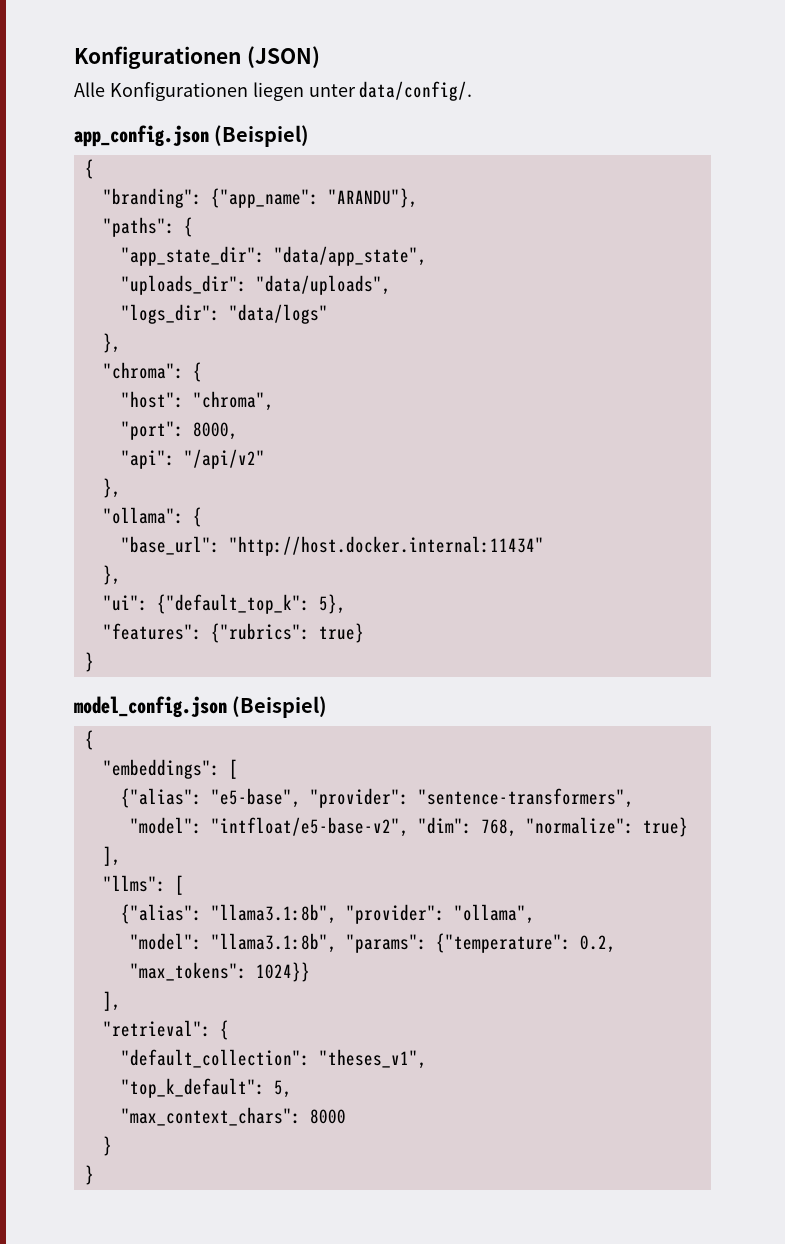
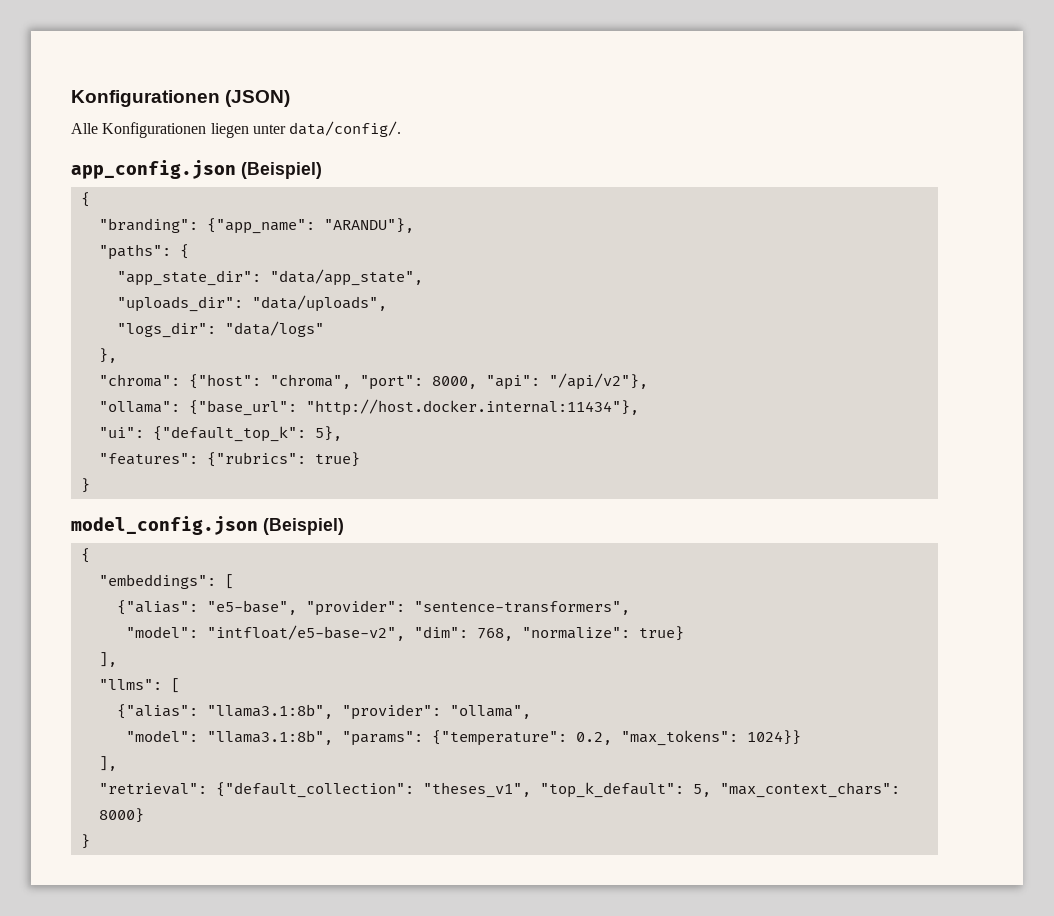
[192,362,202,382] [120,391,184,408] { // "host": -> [188,374,261,389] {"host":
(274, 401) // -> (351, 381) none
[120,449,265,469] [102,478,121,498] [102,507,202,527] [120,536,544,556] [102,565,121,585] // "api": "/api/v2" // }, // "ollama": { // "base_url": "http://host.docker.internal:11434" // }, -> [485,373,648,390] [98,399,639,416] "api": "/api/v2"}, // "ollama": {"base_url": "http://host.docker.internal:11434"},
[219,1020,229,1040] [120,1049,310,1068] { // "default_collection": -> [215,782,414,798] {"default_collection":
(427, 1059) // -> (531, 790) none
[120,1107,346,1126] [102,1136,112,1156] [84,1165,94,1185] // "max_context_chars": 8000 // } // } -> [719,782,900,798] [98,808,144,823] [80,834,90,849] "max_context_chars": 8000} // }

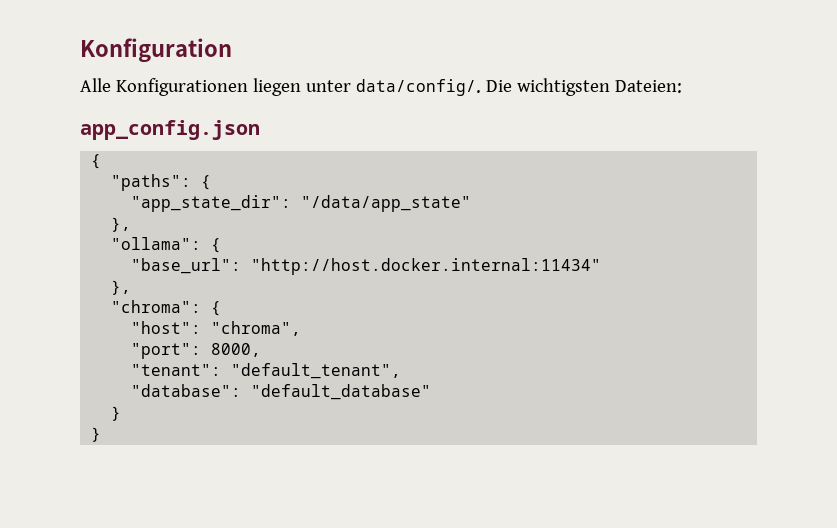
[71,90,291,107] Konfigurationen (JSON) -> [80,38,232,63] Konfiguration
(402, 129) none -> [485,78,682,96] Die wichtigsten Dateien:
[241,162,322,179] [80,192,90,207] [98,218,414,234] (Beispiel) // { // "branding": {"app_name": "ARANDU"}, -> [91,154,102,169] // {
[269,269,423,286] [116,295,387,312] [116,321,324,338] "data/app_state", // "uploads_dir": "data/uploads", // "logs_dir": "data/logs" -> [301,195,472,212] [111,217,132,232] [111,237,222,253] [131,258,602,275] "/data/app_state" // }, // "ollama": { // "base_url": "http://host.docker.internal:11434"
[188,374,261,389] {"host": -> [211,301,222,316] [131,321,202,334] { // "host":
(351, 381) none -> (302, 328) //
[485,373,648,390] [98,399,639,416] [98,426,342,442] [98,452,360,467] [80,478,90,493] [71,516,344,535] [80,548,90,563] [98,574,234,589] [116,600,630,616] [125,625,684,641] [98,652,117,667] [98,678,180,693] [116,704,531,720] [125,730,801,746] [98,756,117,771] [98,782,900,798] [98,808,144,823] "api": "/api/v2"}, // "ollama": {"base_url": "http://host.docker.internal:11434"}, // "ui": {"default_top_k": 5}, // "features": {"rubrics": true} // } // model_config.json (Beispiel) // { // "embeddings": [ // {"alias": "e5-base", "provider": "sentence-transformers", // "model": "intfloat/e5-base-v2", "dim": 768, "normalize": true} // ], // "llms": [ // {"alias": "llama3.1:8b", "provider": "ollama", // "model": "llama3.1:8b", "params": {"temperature": 0.2, "max_tokens": 1024}} // ], // "retrieval": {"default_collection": "theses_v1", "top_k_default": 5, "max_context_chars": 8000} -> [131,363,402,379] [131,384,432,400] [111,406,122,421] // "tenant": "default_tenant", // "database": "default_database" // }

